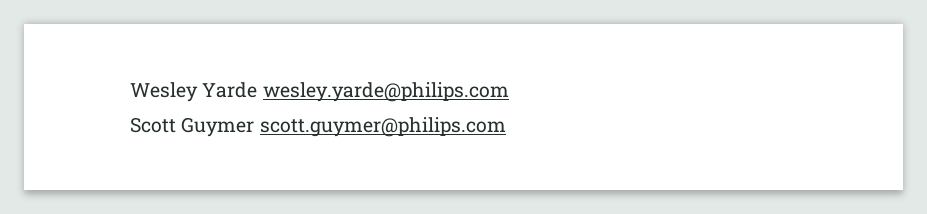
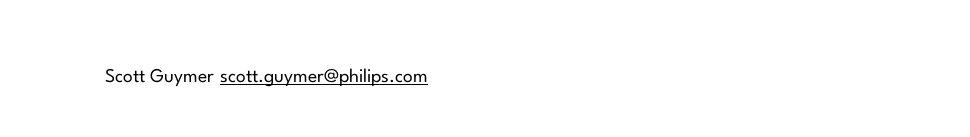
[130,82,509,102] Wesley Yarde wesley.yarde@philips.com // -> (105, 75) none

